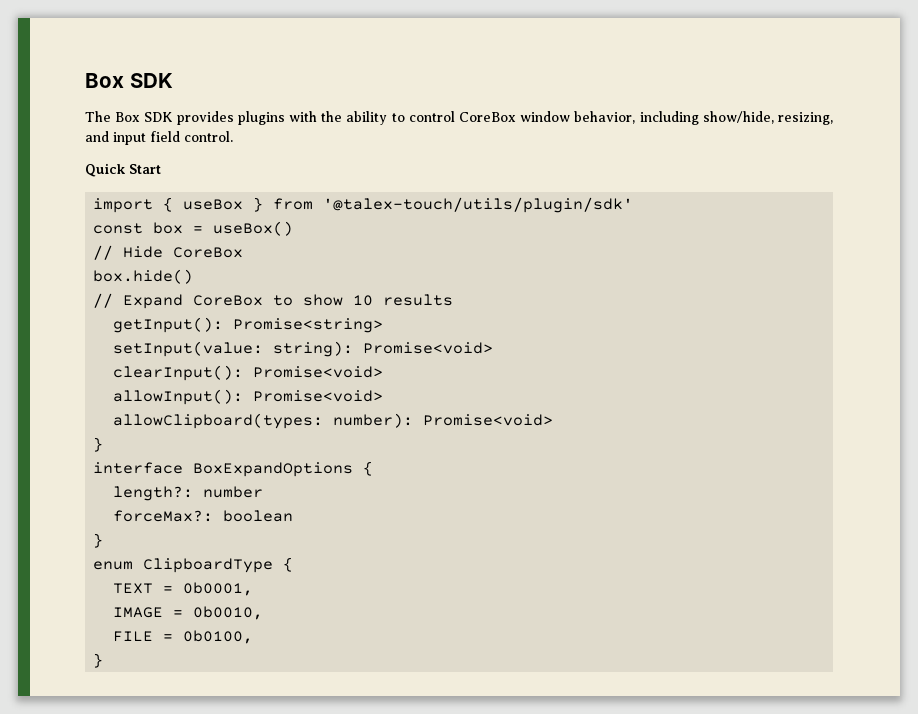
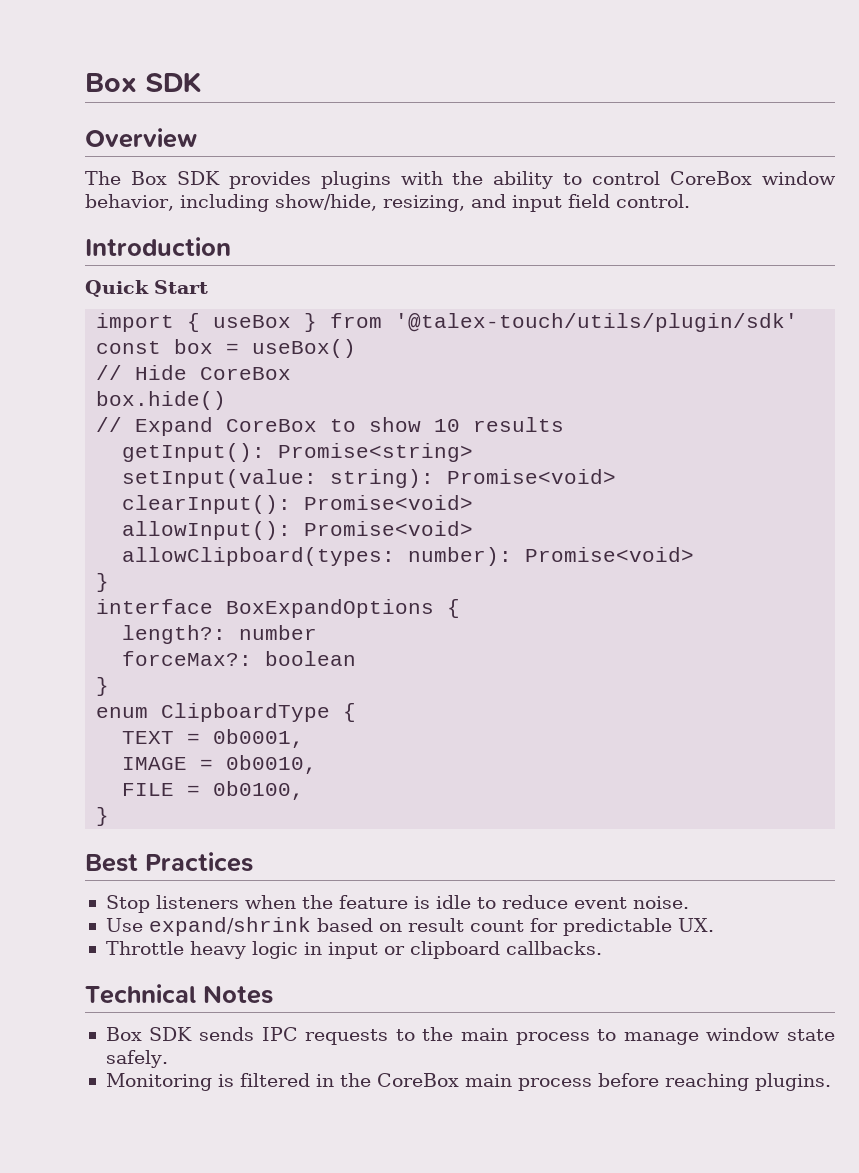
[85,73,173,88] Box SDK -> [85,72,201,93] [85,128,197,148] Box SDK // Overview
(233, 136) none -> [85,237,231,256] // Introduction
(104, 660) none -> [85,852,253,872] [105,895,689,913] [105,917,714,936] [105,941,602,959] [85,984,273,1004] [105,1027,836,1045] [105,1050,168,1068] [105,1073,831,1091] // Best Practices // Stop listeners when the feature is idle to reduce event noise. // Use expand/shrink based on result count for predictable UX. // Throttle heavy logic in input or clipboard callbacks. // Technical Notes // Box SDK sends IPC requests to the main process to manage window state safely. // Monitoring is filtered in the CoreBox main process before reaching plugins.

